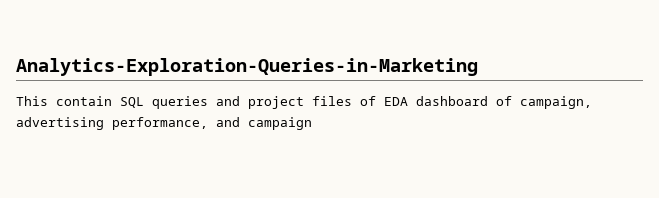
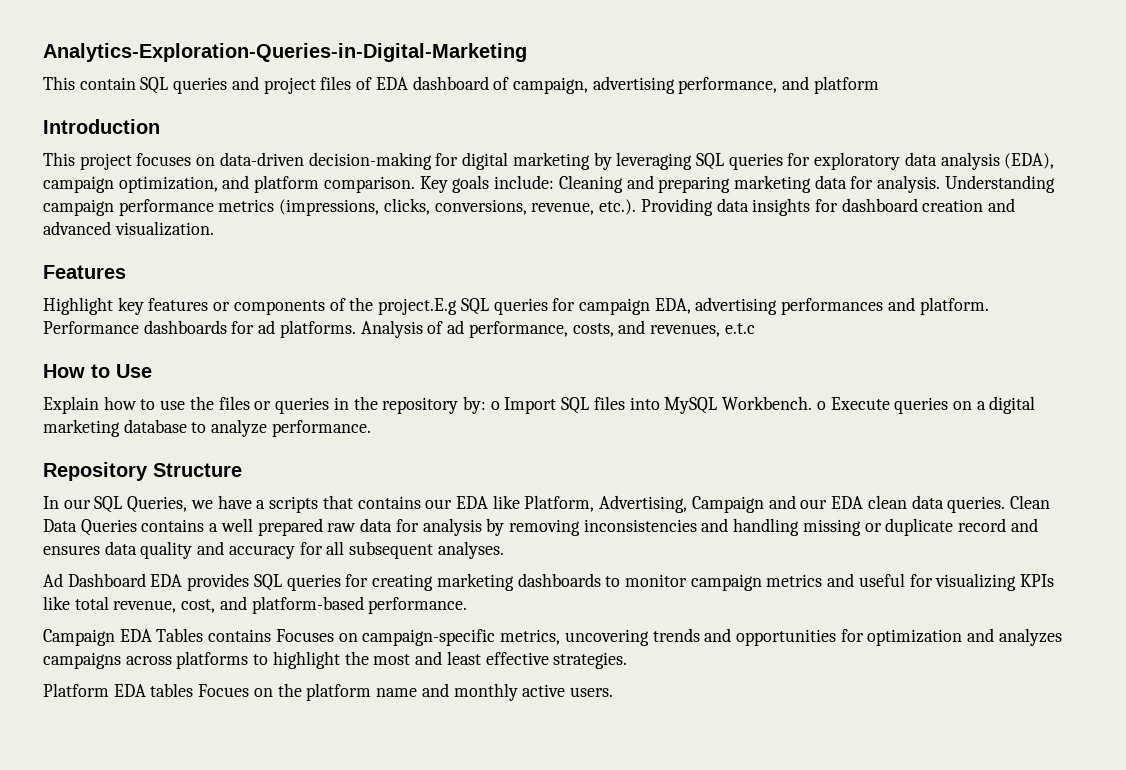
[16,58,478,76] Analytics-Exploration-Queries-in-Marketing -> [43,43,527,62] Analytics-Exploration-Queries-in-Digital-Marketing
[248,117,312,130] campaign -> [813,76,879,94] [43,119,160,134] [43,152,1055,170] [43,175,1055,193] [43,198,1016,216] [43,221,214,236] [43,265,126,279] [43,297,989,315] [43,320,755,338] [43,364,152,378] [43,396,1036,414] [43,419,371,437] [43,462,242,481] [43,495,1050,513] [43,518,1038,536] [43,541,504,559] [43,573,1055,591] [43,596,468,614] [43,628,1062,646] [43,651,628,669] [43,683,613,701] platform // Introduction // This project focuses on data-driven decision-making for digital marketing by leveraging SQL queries for exploratory data analysis (EDA), campaign optimization, and platform comparison. Key goals include: Cleaning and preparing marketing data for analysis. Understanding campaign performance metrics (impressions, clicks, conversions, revenue, etc.). Providing data insights for dashboard creation and advanced visualization. // Features // Highlight key features or components of the project.E.g SQL queries for campaign EDA, advertising performances and platform. Performance dashboards for ad platforms. Analysis of ad performance, costs, and revenues, e.t.c // How to Use // Explain how to use the files or queries in the repository by: o Import SQL files into MySQL Workbench. o Execute queries on a digital marketing database to analyze performance. // Repository Structure // In our SQL Queries, we have a scripts that contains our EDA like Platform, Advertising, Campaign and our EDA clean data queries. Clean Data Queries contains a well prepared raw data for analysis by removing inconsistencies and handling missing or duplicate record and ensures data quality and accuracy for all subsequent analyses. // Ad Dashboard EDA provides SQL queries for creating marketing dashboards to monitor campaign metrics and useful for visualizing KPIs like total revenue, cost, and platform-based performance. // Campaign EDA Tables contains Focuses on campaign-specific metrics, uncovering trends and opportunities for optimization and analyzes campaigns across platforms to highlight the most and least effective strategies. // Platform EDA tables Focues on the platform name and monthly active users.

